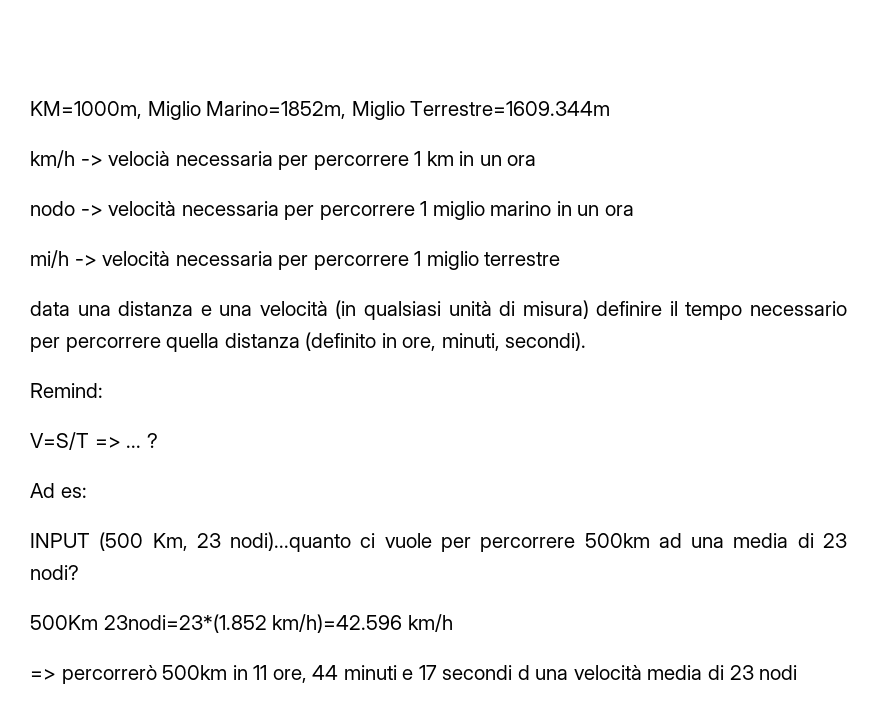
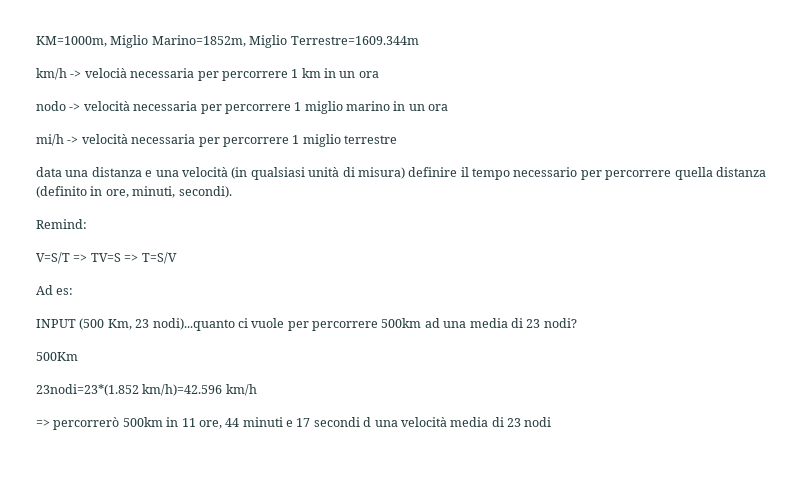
[126,433,158,448] ... ? -> [90,252,177,264] TV=S => T=S/V
(98, 622) none -> (78, 356) //

